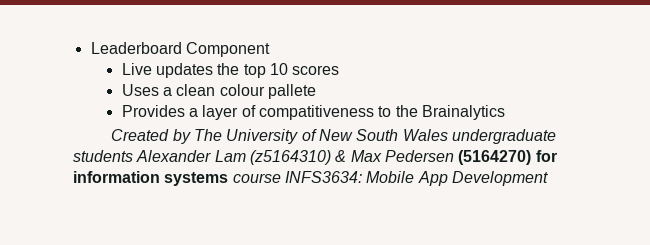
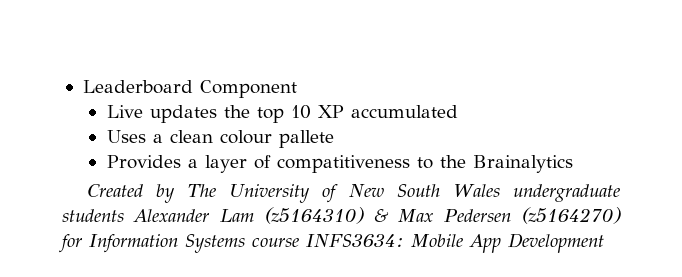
[292,65,340,75] scores -> [317,105,458,118] XP accumulated
[458,150,557,165] [73,171,229,186] (5164270) for information systems -> [521,207,621,224] [59,234,245,253] (z5164270) for Information Systems

